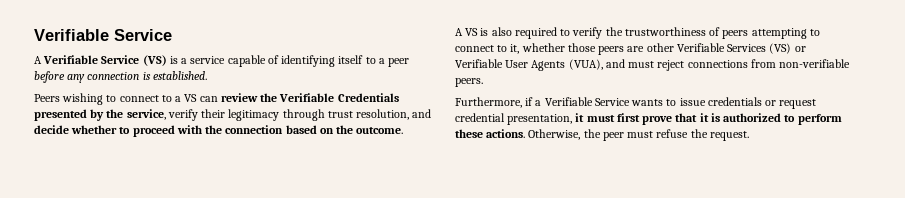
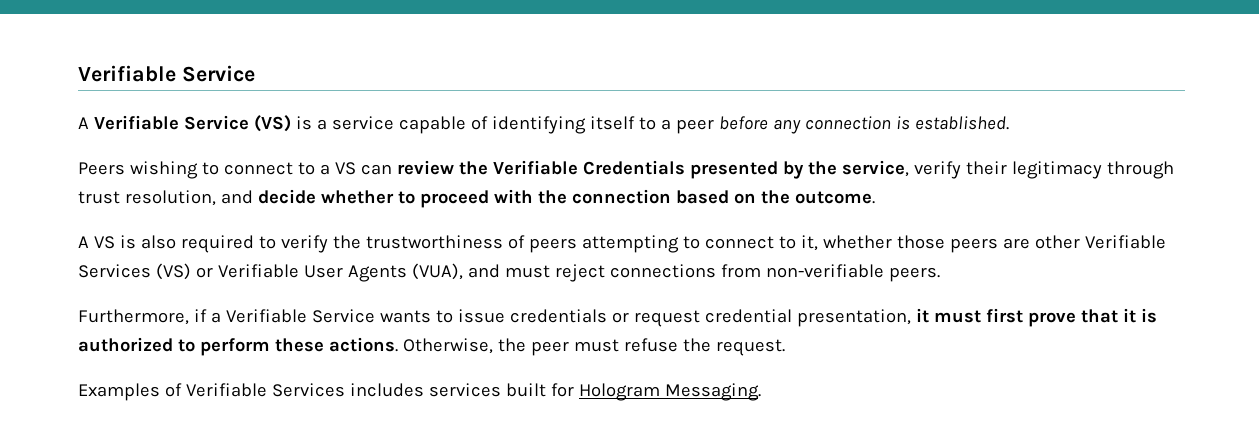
(749, 136) none -> [78,383,761,401] // Examples of Verifiable Services includes services built for Hologram Messaging.

